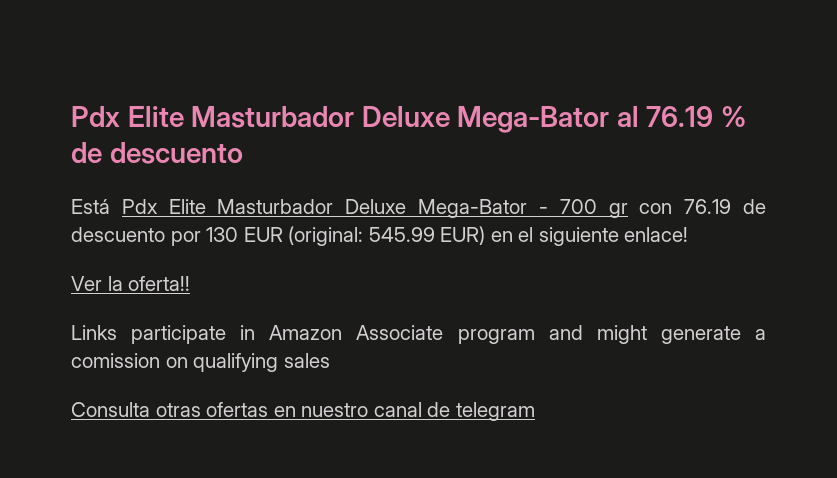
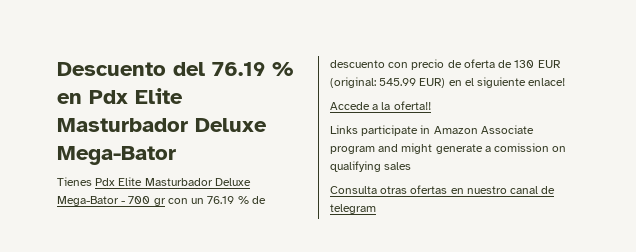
[71,106,746,133] [71,142,243,164] [71,199,110,214] Pdx Elite Masturbador Deluxe Mega-Bator al 76.19 % de descuento // Está -> [57,62,294,76] [57,88,183,104] [57,118,267,132] [57,146,176,165] [57,177,92,186] Descuento del 76.19 % en Pdx Elite Masturbador Deluxe Mega-Bator // Tienes
[684,199,767,214] [71,227,201,246] 76.19 de descuento por -> [191,196,266,204] [330,59,513,70] un 76.19 % de descuento con precio de oferta de
[71,276,102,291] Ver -> [330,102,379,110] Accede a

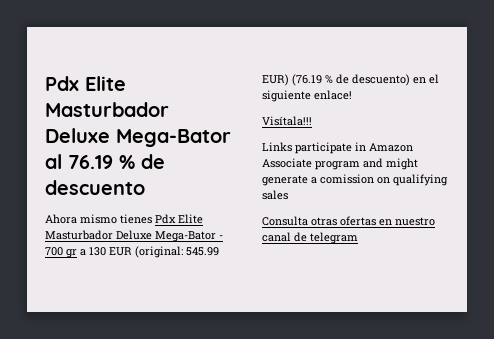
[57,62,294,76] [57,88,183,104] [57,118,267,132] [57,146,176,165] [57,177,92,186] Descuento del 76.19 % en Pdx Elite Masturbador Deluxe Mega-Bator // Tienes -> [45,76,126,91] [45,102,169,117] [45,128,231,147] [45,154,165,169] [45,180,145,195] [45,214,152,224] Pdx Elite Masturbador Deluxe Mega-Bator al 76.19 % de descuento // Ahora mismo tienes
[167,196,266,204] [330,59,513,70] con un 76.19 % de descuento con precio de oferta de -> [80,249,86,256] a
(446, 83) none -> [292,74,410,86] (76.19 % de descuento)
[330,101,431,110] Accede a la oferta!! -> [262,116,312,126] Visítala!!!

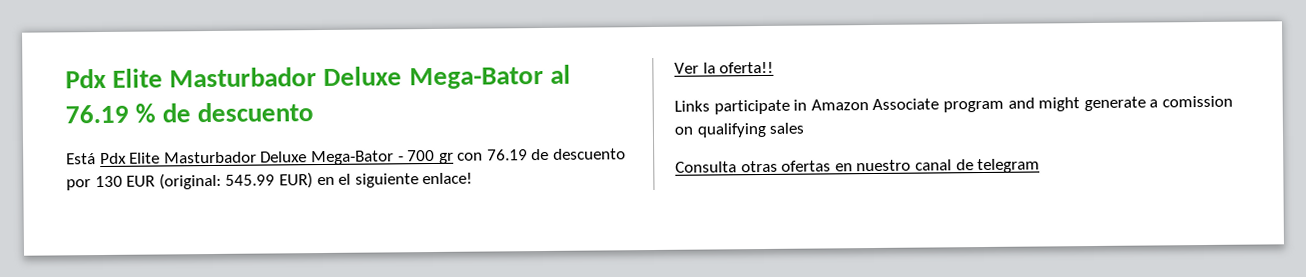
[45,214,152,224] Ahora mismo tienes -> [66,153,96,165] Está
[80,249,86,256] a -> [457,148,627,161] [66,179,91,191] con 76.19 de descuento por
[292,74,410,86] (76.19 % de descuento) -> (313, 180) none
[262,116,312,126] Visítala!!! -> [674,61,775,74] Ver la oferta!!

